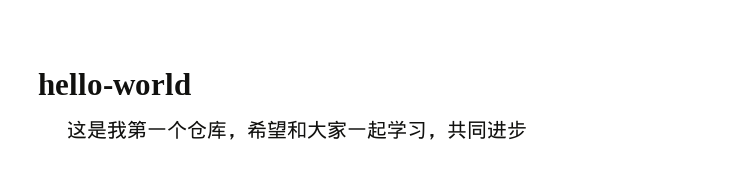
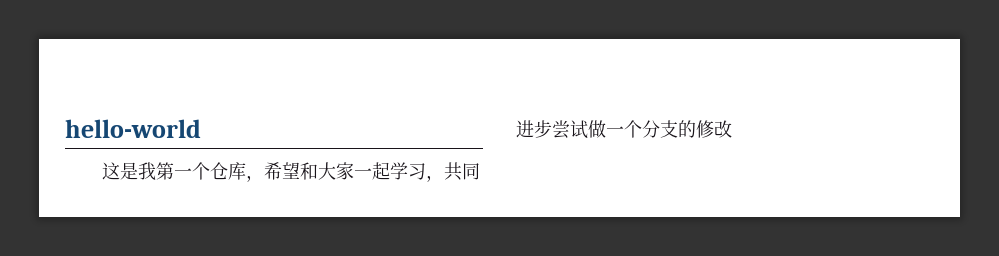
(528, 130) none -> [552,120,732,139] 尝试做一个分支的修改

